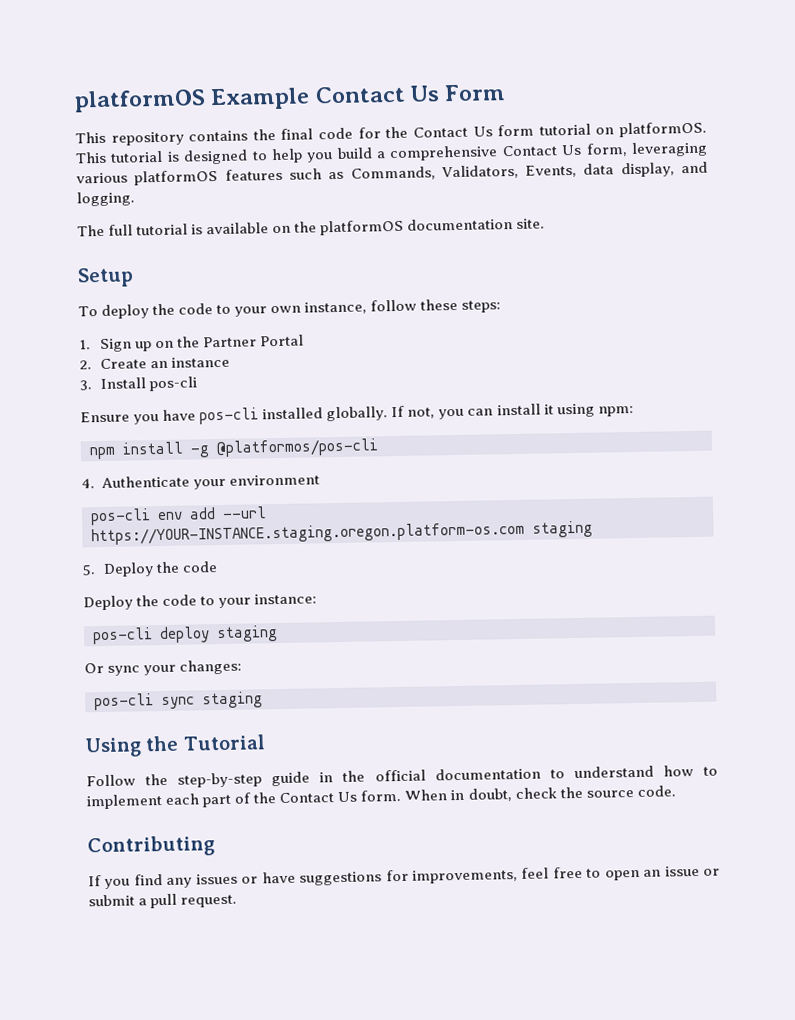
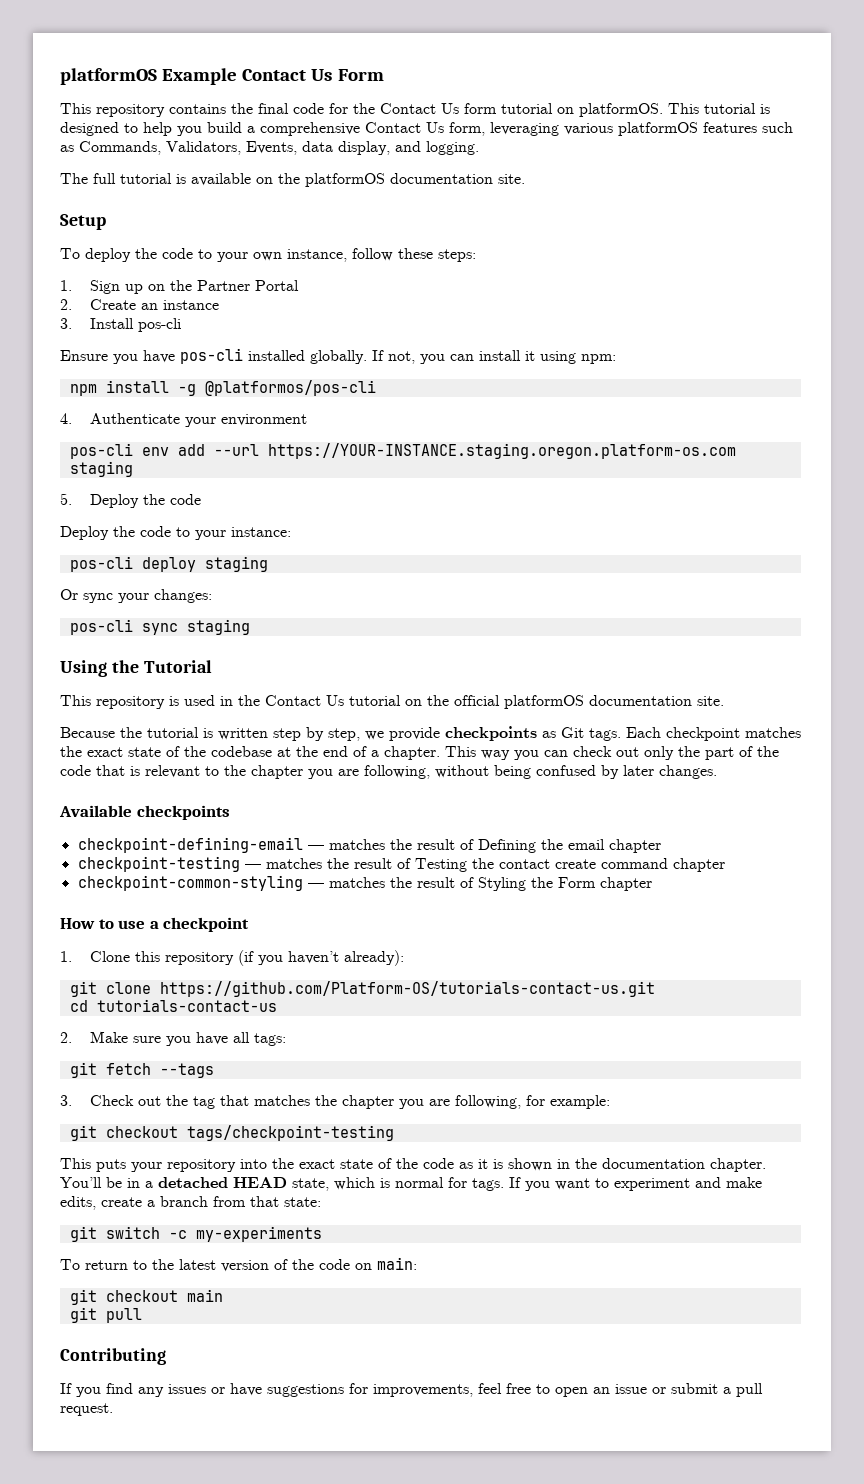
[86,765,719,788] [86,785,676,810] Follow the step-by-step guide in the official documentation to understand how to implement each part of the Contact Us form. When in doubt, check the source code. -> [60,695,724,709] [60,726,801,741] [60,746,779,760] [60,765,717,779] [59,805,230,820] [77,837,661,853] [77,856,725,872] [77,875,652,891] [60,917,250,932] [60,950,405,966] [69,981,655,997] [69,999,277,1012] [60,1031,287,1046] [69,1062,214,1078] [60,1095,611,1109] [69,1125,394,1141] [60,1158,766,1172] [60,1177,762,1191] [60,1196,321,1210] [69,1226,322,1242] [60,1257,417,1272] [69,1289,223,1305] [69,1307,142,1323] This repository is used in the Contact Us tutorial on the official platformOS documentation site. // Because the tutorial is written step by step, we provide checkpoints as Git tags. Each checkpoint matches the exact state of the codebase at the end of a chapter. This way you can check out only the part of the code that is relevant to the chapter you are following, without being confused by later changes. // Available checkpoints // checkpoint-defining-email — matches the result of Defining the email chapter // checkpoint-testing — matches the result of Testing the contact create command chapter // checkpoint-common-styling — matches the result of Styling the Form chapter // How to use a checkpoint // 1. Clone this repository (if you haven’t already): // git clone https://github.com/Platform-OS/tutorials-contact-us.git // cd tutorials-contact-us // 2. Make sure you have all tags: // git fetch --tags // 3. Check out the tag that matches the chapter you are following, for example: // git checkout tags/checkpoint-testing // This puts your repository into the exact state of the code as it is shown in the documentation chapter. You’ll be in a detached HEAD state, which is normal for tags. If you want to experiment and make edits, create a branch from that state: // git switch -c my-experiments // To return to the latest version of the code on main: // git checkout main // git pull

